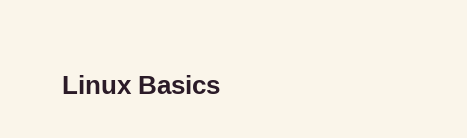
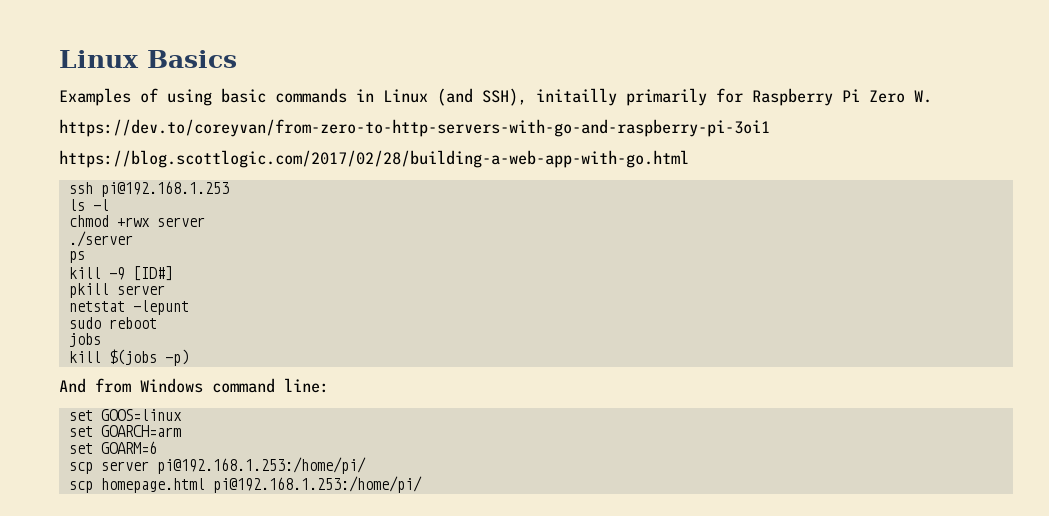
(221, 84) none -> [59,88,932,106] [59,119,770,137] [59,150,689,168] [68,181,229,197] [68,199,109,211] [68,215,205,227] [68,231,133,247] [68,251,85,263] [68,266,173,281] [68,283,165,298] [68,300,189,315] [68,317,157,329] [68,333,101,347] [68,349,189,366] [59,378,329,393] [68,409,182,421] [68,425,181,437] [68,441,157,454] [68,457,366,474] [68,476,422,493] // Examples of using basic commands in Linux (and SSH), initailly primarily for Raspberry Pi Zero W. // https://dev.to/coreyvan/from-zero-to-http-servers-with-go-and-raspberry-pi-3oi1 // https://blog.scottlogic.com/2017/02/28/building-a-web-app-with-go.html // ssh pi@192.168.1.253 // ls -l // chmod +rwx server // ./server // ps // kill -9 [ID#] // pkill server // netstat -lepunt // sudo reboot // jobs // kill $(jobs -p) // And from Windows command line: // set GOOS=linux // set GOARCH=arm // set GOARM=6 // scp server pi@192.168.1.253:/home/pi/ // scp homepage.html pi@192.168.1.253:/home/pi/

